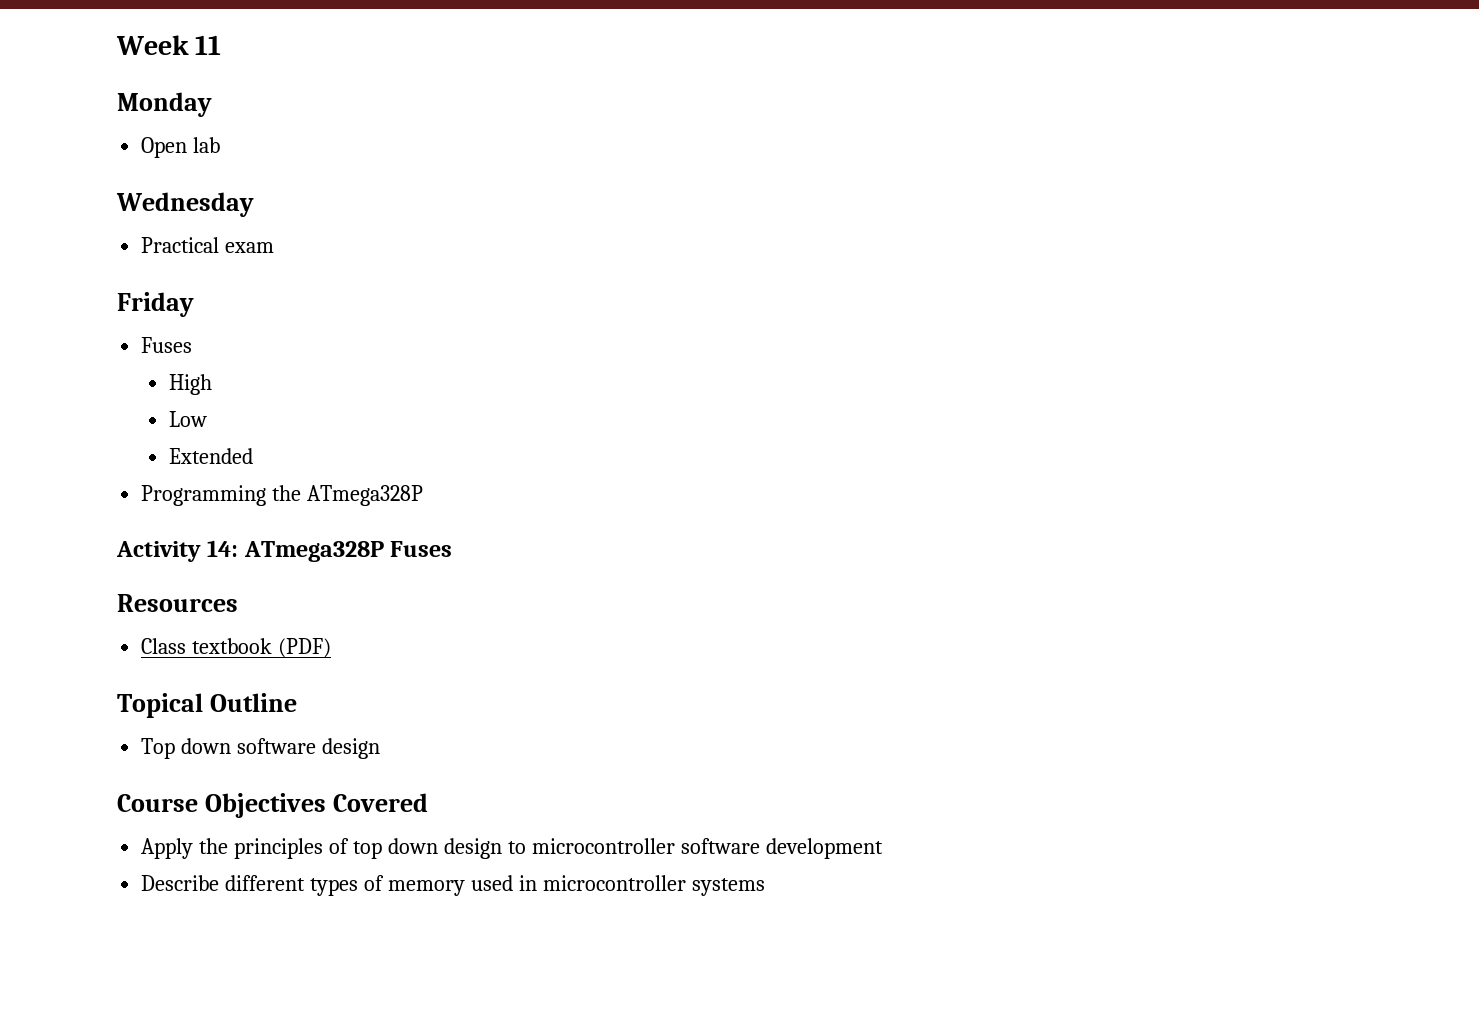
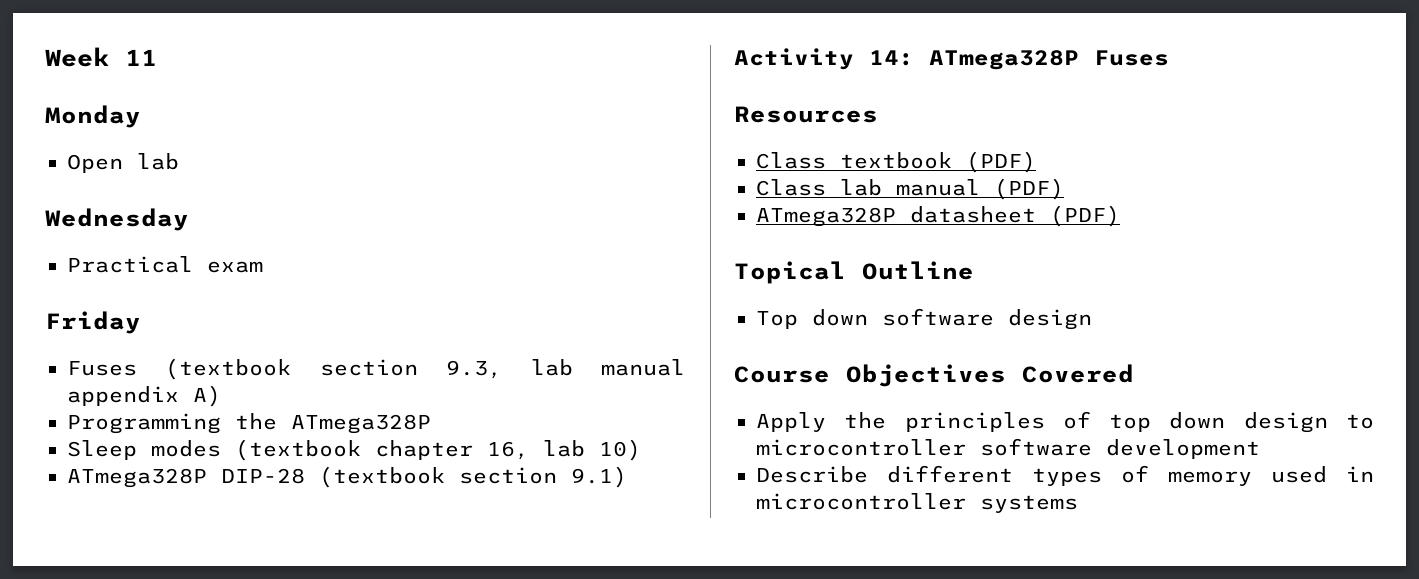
[169,374,213,395] [169,411,208,427] [169,448,254,464] [141,485,424,506] // High // Low // Extended // Programming the ATmega328P -> [165,358,685,380] [67,385,221,407] [67,413,431,434] [67,439,641,461] [67,466,627,488] (textbook section 9.3, lab manual appendix A) // Programming the ATmega328P // Sleep modes (textbook chapter 16, lab 10) // ATmega328P DIP-28 (textbook section 9.1)
(332, 648) none -> [756,178,1064,200] [756,205,1120,227] // Class lab manual (PDF) // ATmega328P datasheet (PDF)

